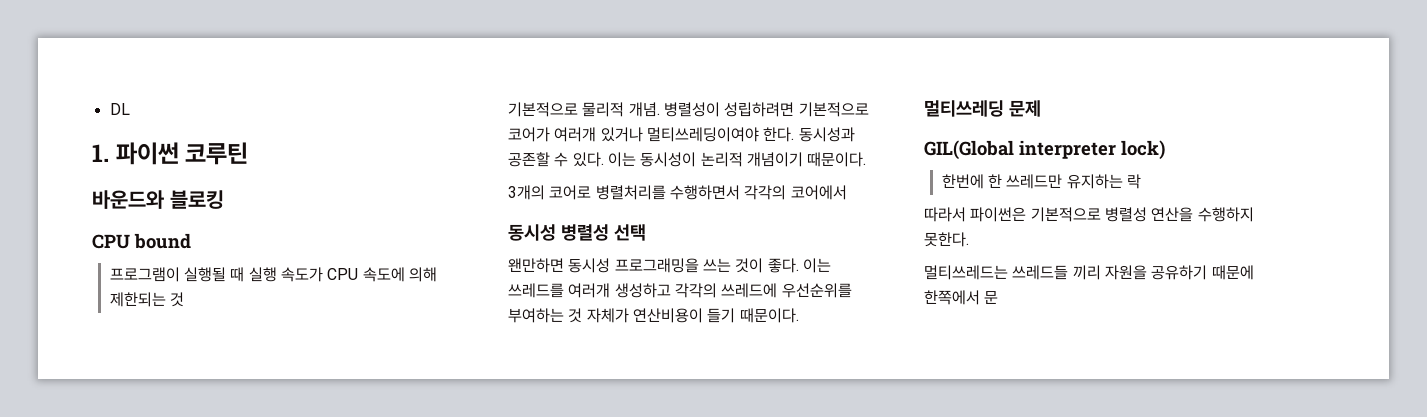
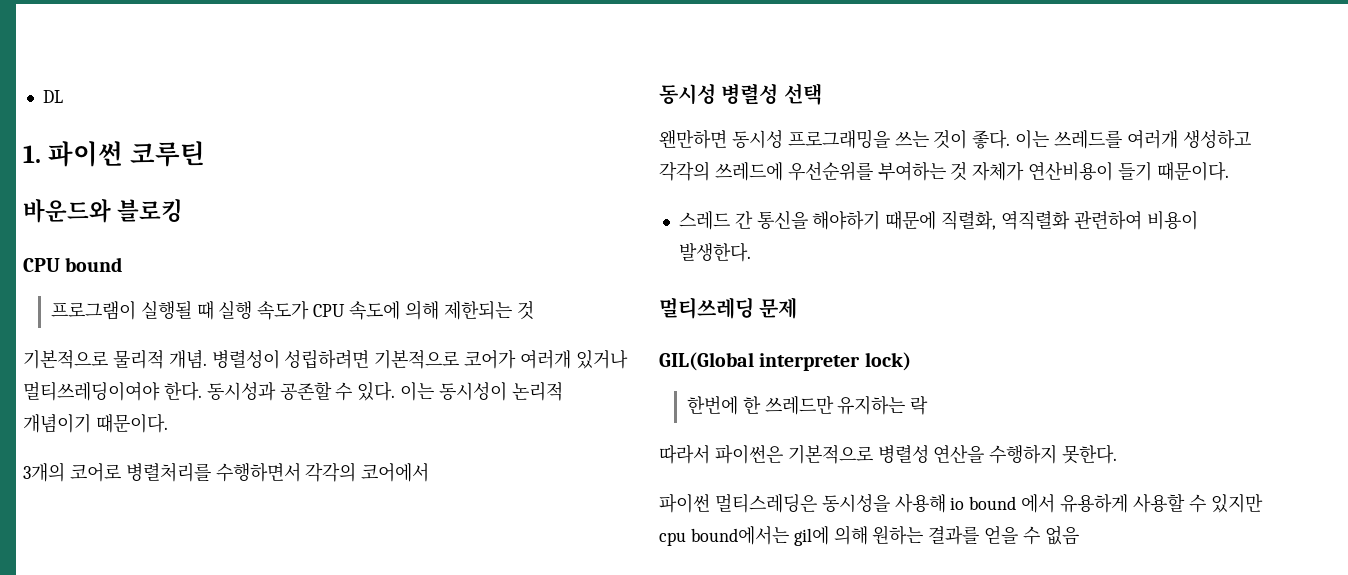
(799, 315) none -> [678,211,1198,230] [678,242,751,262] // 스레드 간 통신을 해야하기 때문에 직렬화, 역직렬화 관련하여 비용이 발생한다.
[924,265,1254,280] [924,290,999,305] 멀티쓰레드는 쓰레드들 끼리 자원을 공유하기 때문에 한쪽에서 문 -> [659,493,1263,513] [659,525,1079,546] 파이썬 멀티스레딩은 동시성을 사용해 io bound 에서 유용하게 사용할 수 있지만 cpu bound에서는 gil에 의해 원하는 결과를 얻을 수 없음

